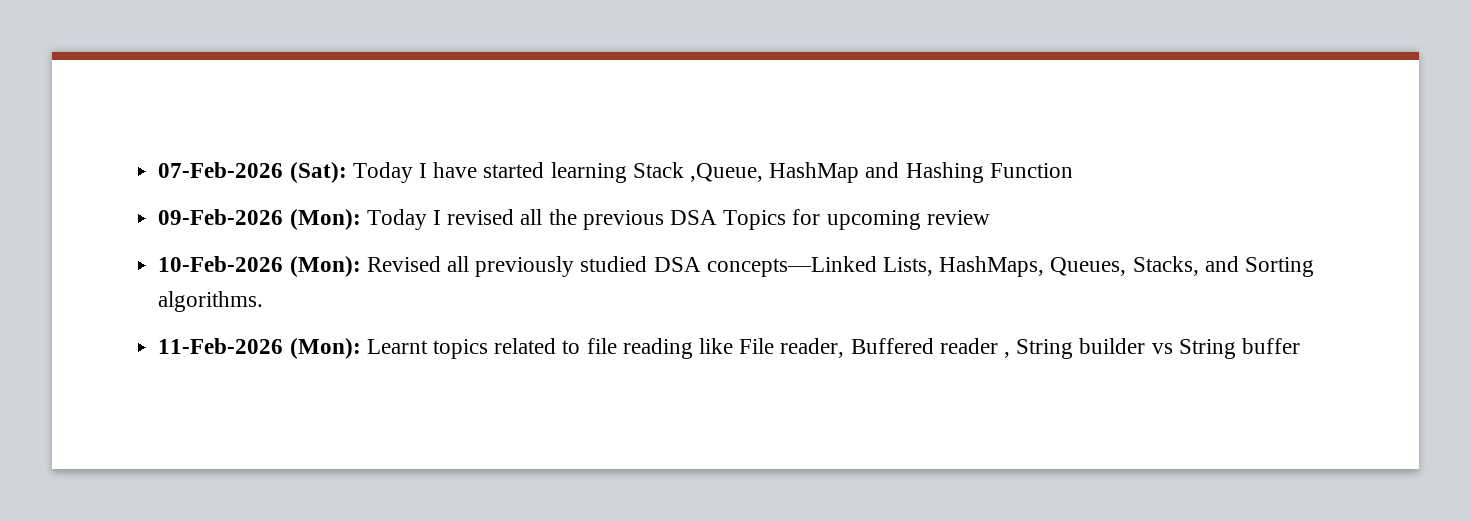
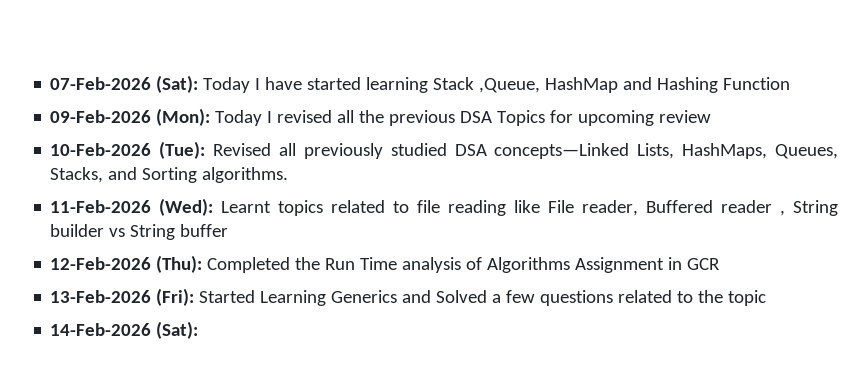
[289,256,361,277] (Mon): -> [159,141,206,159] (Tue):
[289,338,361,359] (Mon): -> [159,198,214,216] (Wed):
(1301, 346) none -> [50,255,721,273] [50,288,767,306] [50,321,199,339] // 12-Feb-2026 (Thu): Completed the Run Time analysis of Algorithms Assignment in GCR // 13-Feb-2026 (Fri): Started Learning Generics and Solved a few questions related to the topic // 14-Feb-2026 (Sat):

